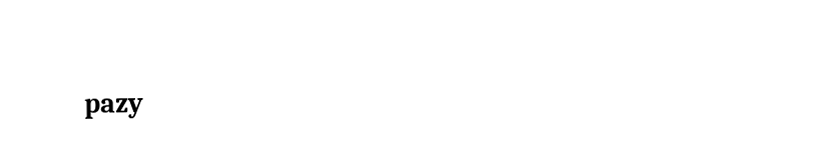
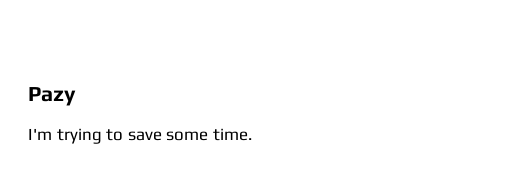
[84,98,144,119] pazy -> [28,87,76,106] [28,128,252,144] Pazy // I'm trying to save some time.

